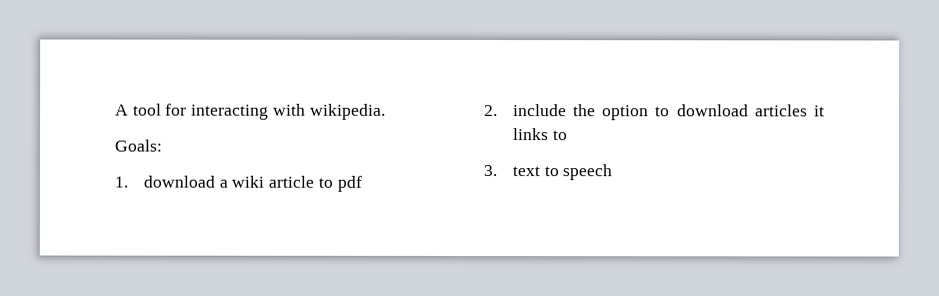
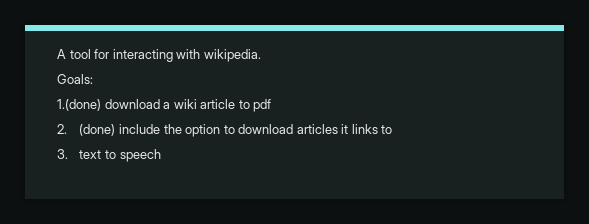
[114,176,128,188] 1. -> [57,99,101,111] 1.(done)
(498, 111) none -> [79,124,116,136] (done)

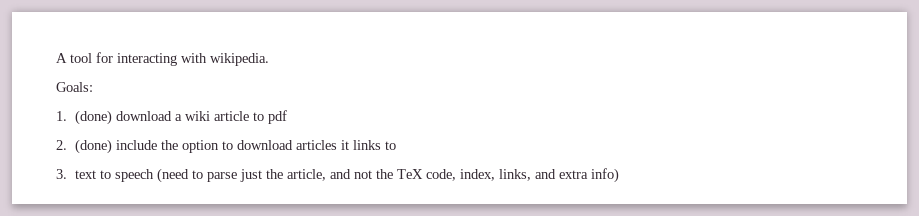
[57,99,101,111] 1.(done) -> [56,110,113,125] 1. (done)
(161, 155) none -> [157,168,620,183] (need to parse just the article, and not the TeX code, index, links, and extra info)

